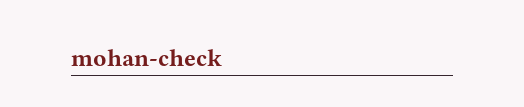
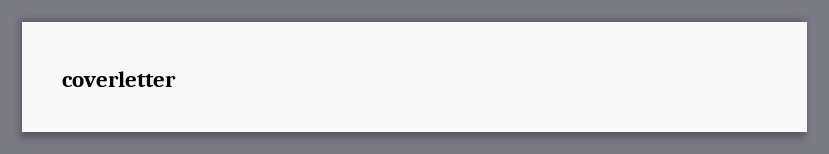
[71,49,222,66] mohan-check -> [62,71,176,87] coverletter

